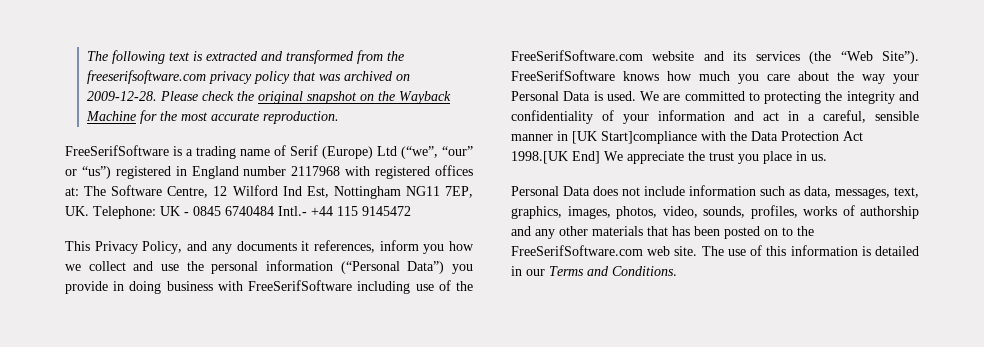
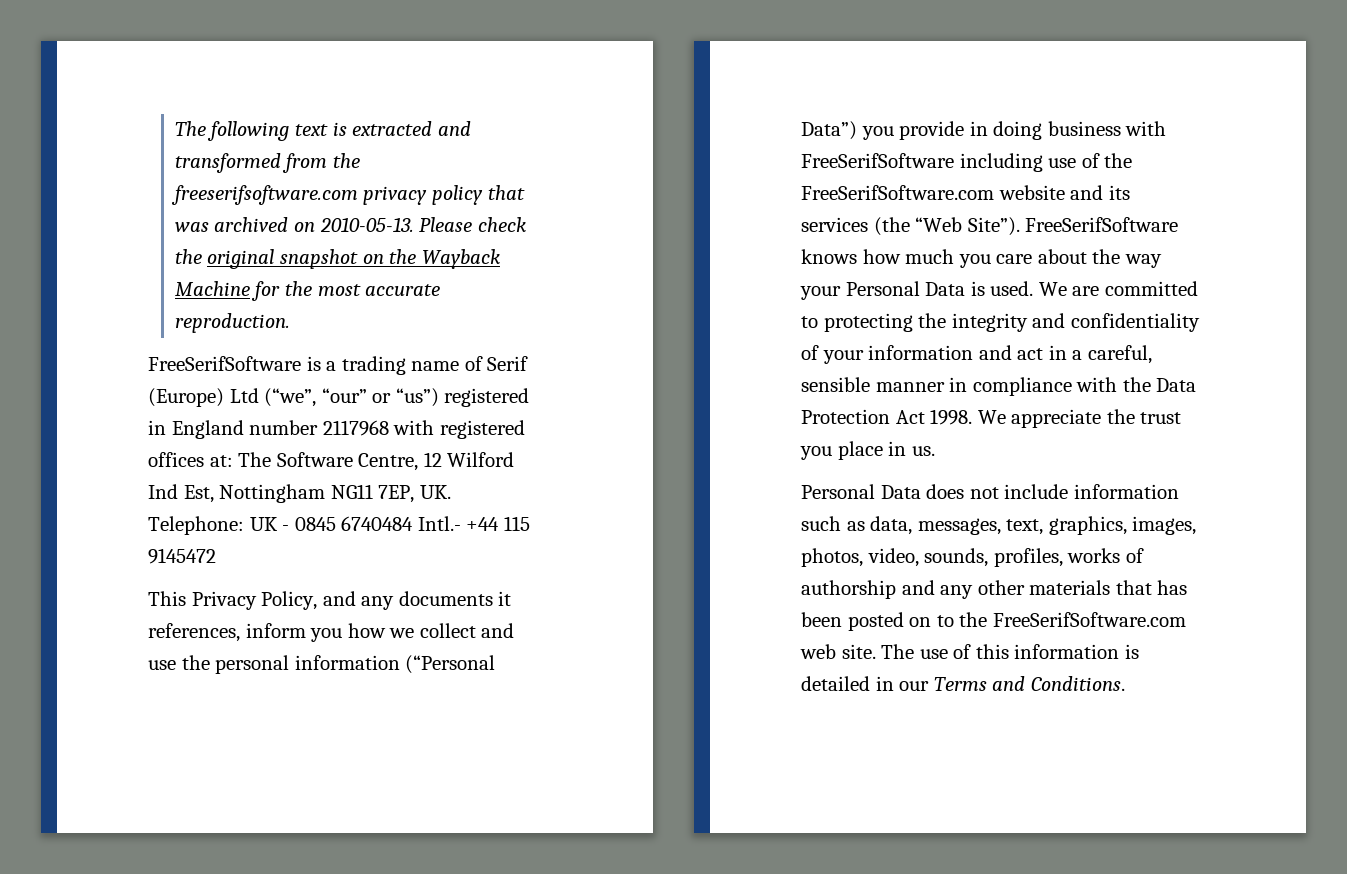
[87,91,158,101] 2009-12-28. -> [319,217,414,232] 2010-05-13.
[572,131,697,144] [UK Start]compliance -> [972,377,1072,396] compliance
[511,151,600,164] 1998.[UK End] -> [930,409,973,425] 1998.

